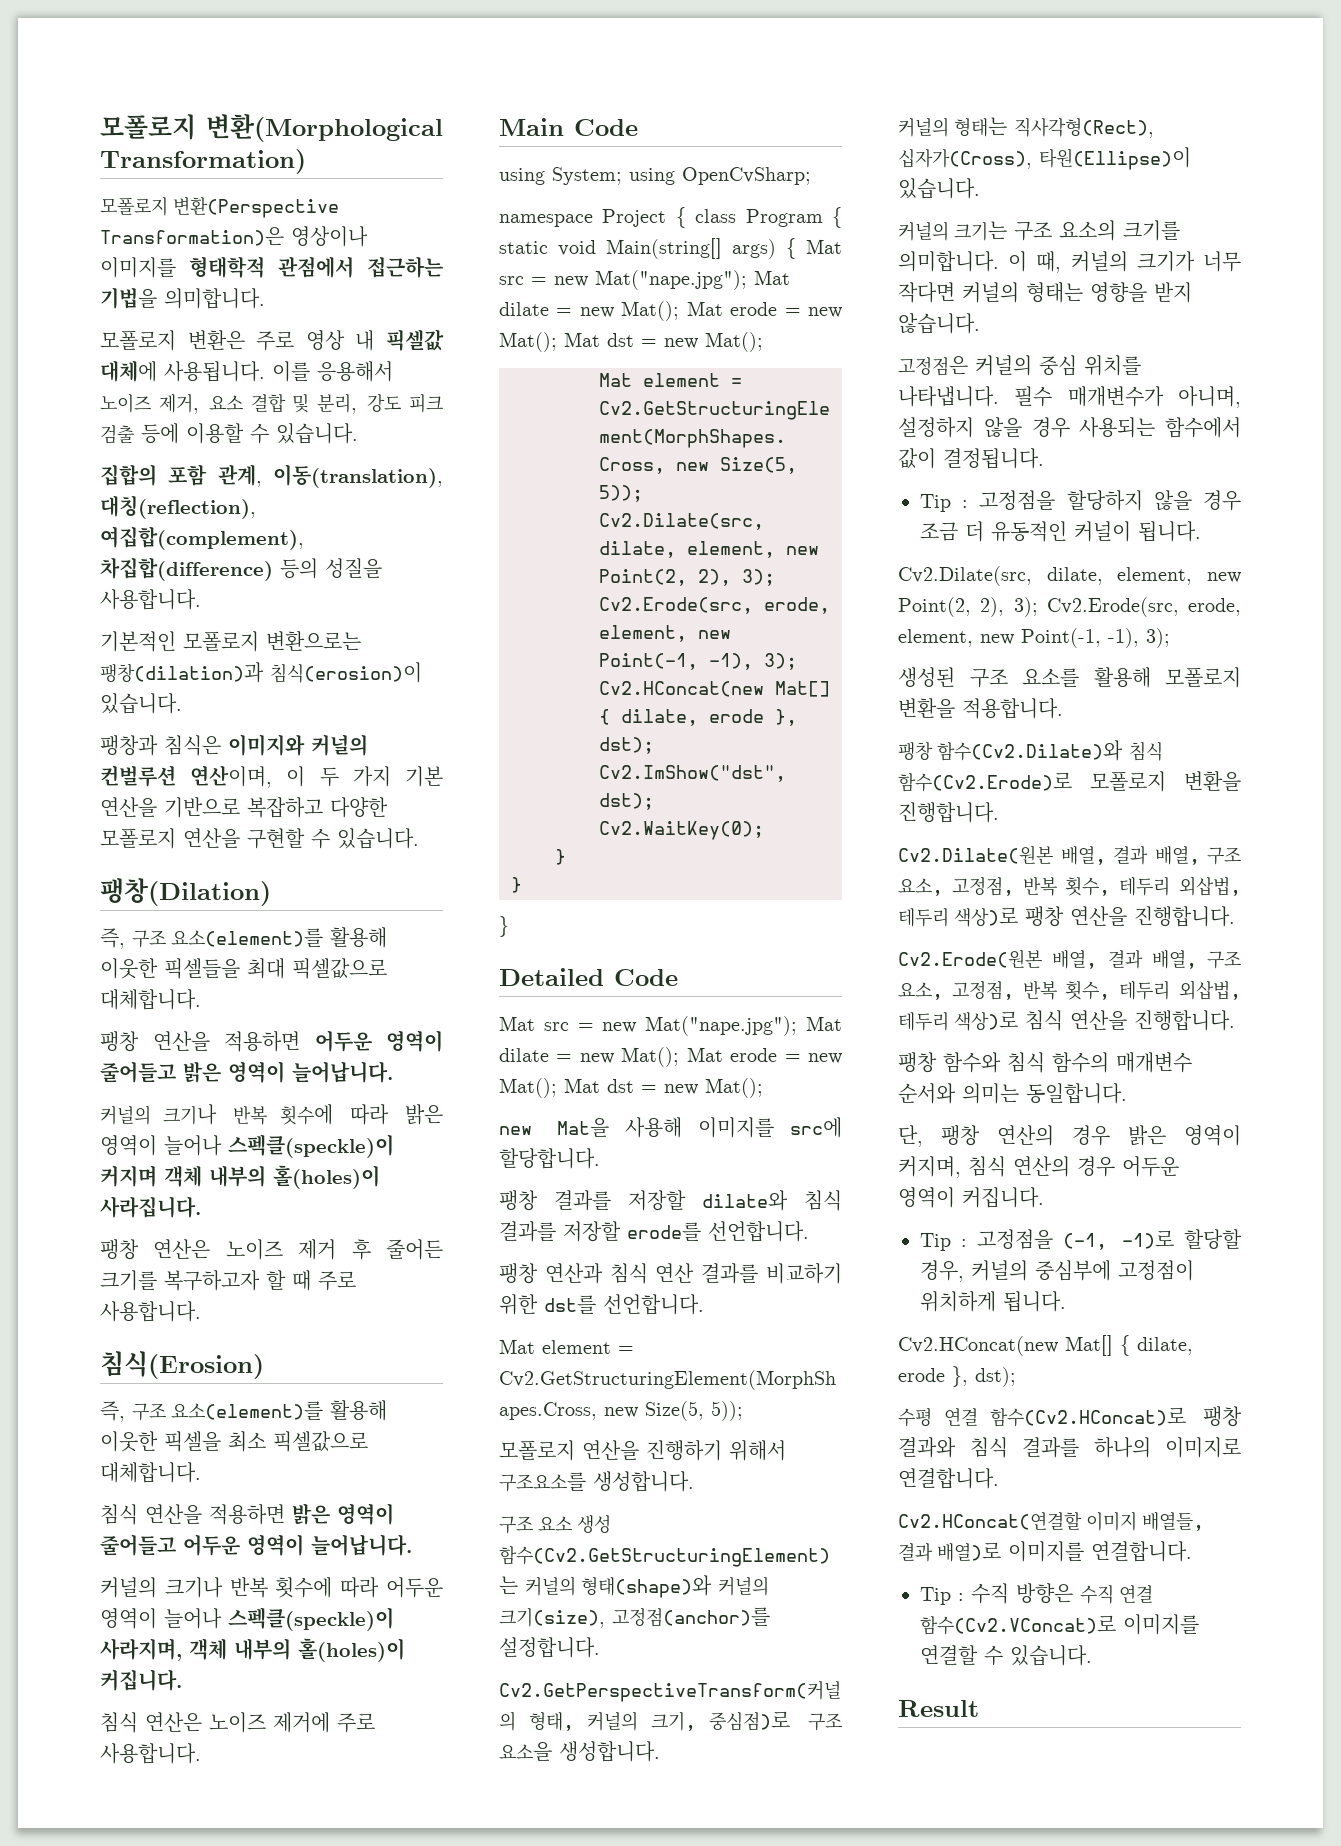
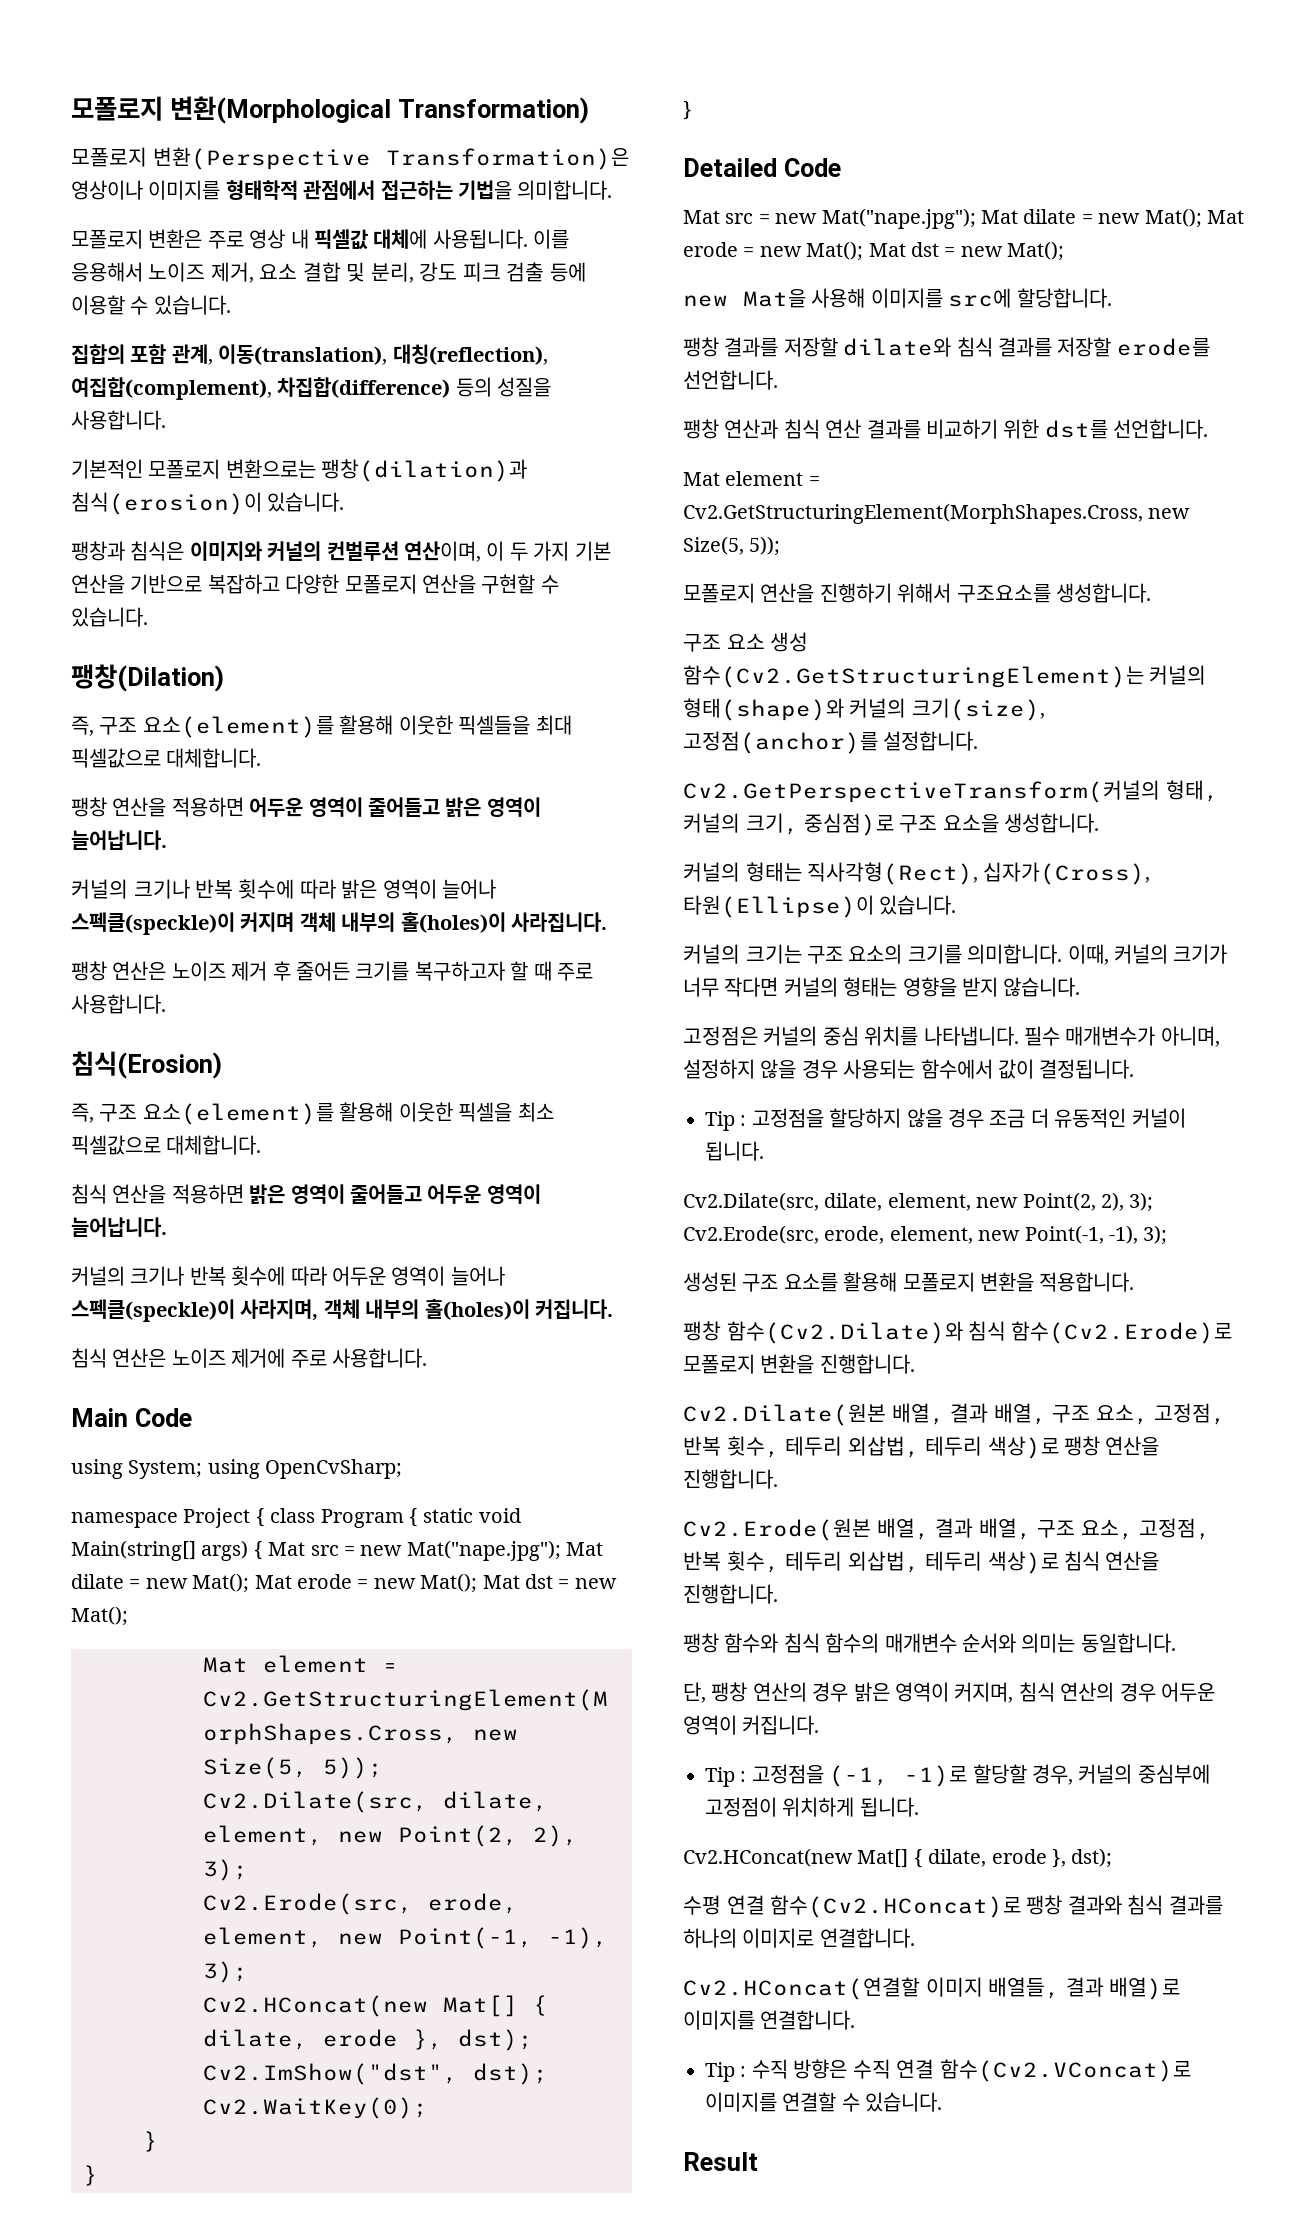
[1008,251,1062,273] 이 때, -> [1067,944,1109,965] 이때,

